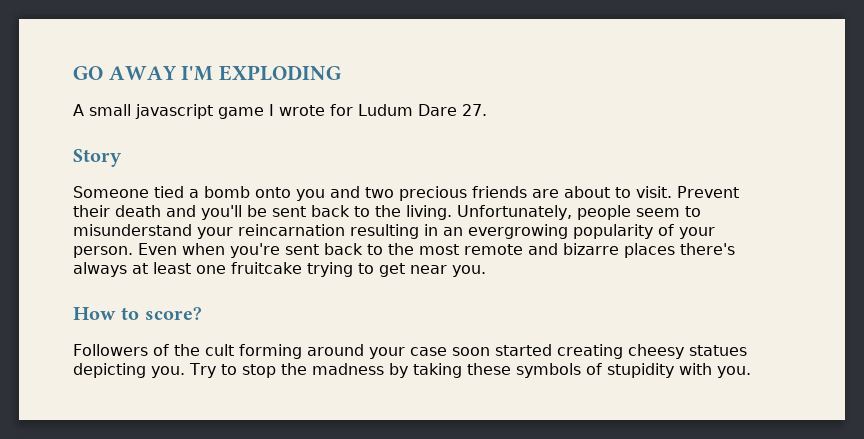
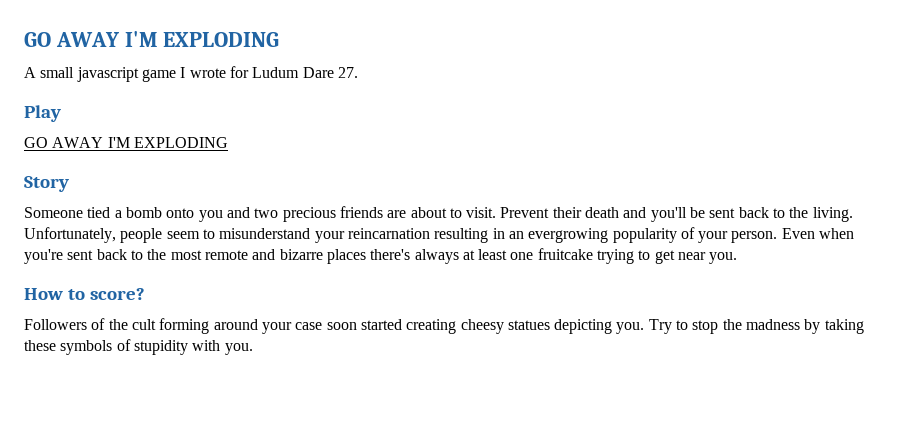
(487, 110) none -> [24,105,61,122] [24,137,228,148] // Play // GO AWAY I'M EXPLODING

